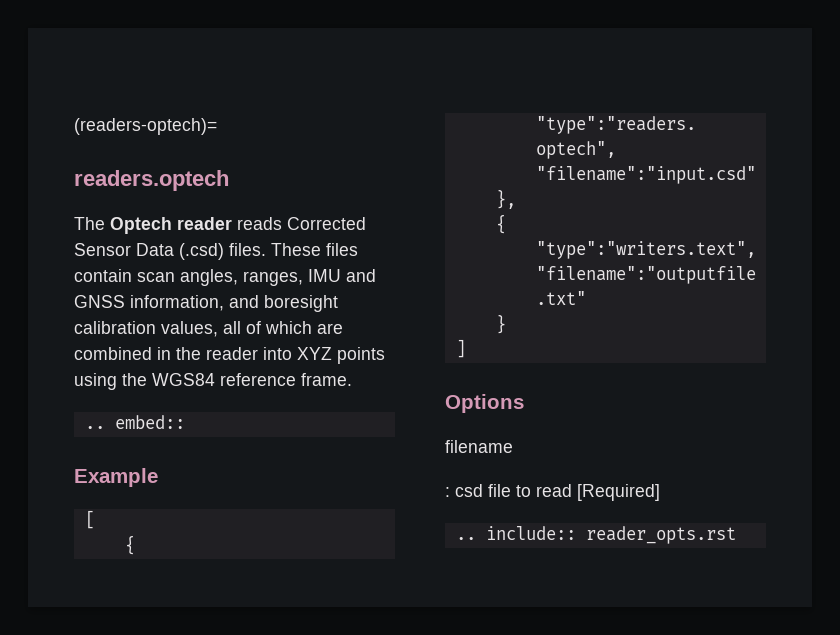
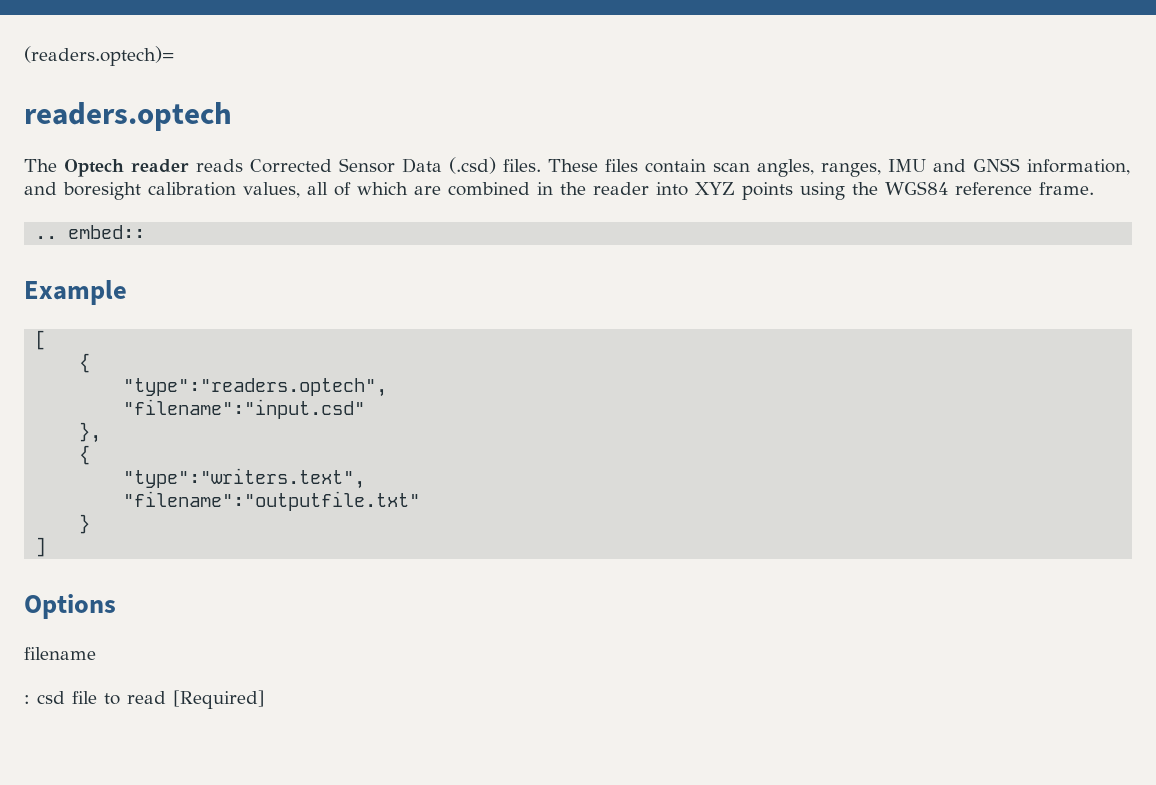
[74,118,217,135] (readers-optech)= -> [24,46,174,66] (readers.optech)=
[455,526,736,544] // .. include:: reader_opts.rst -> (265, 699) none

